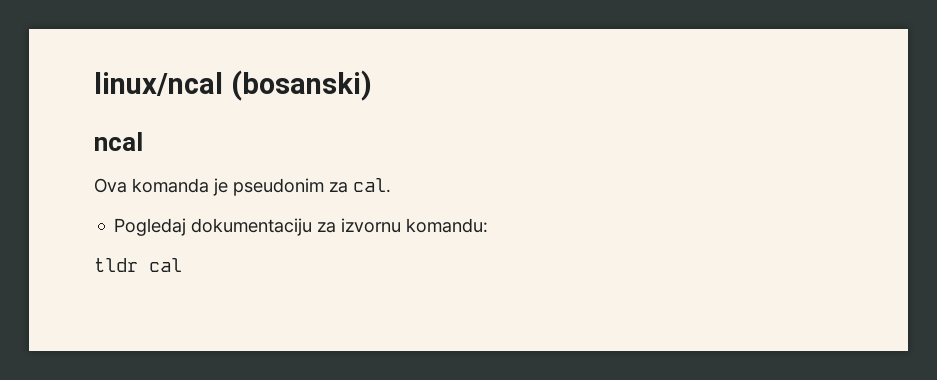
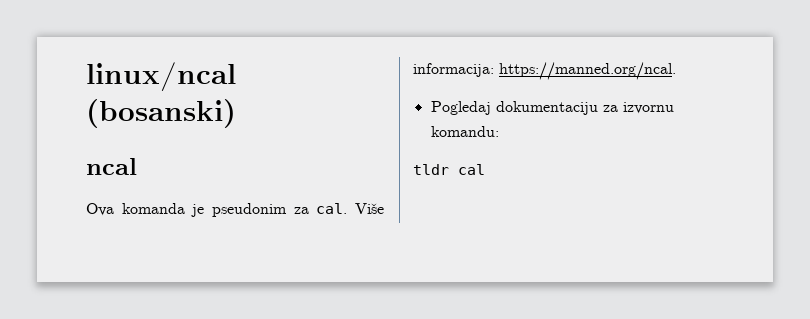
(391, 185) none -> [355,203,384,214] [413,62,676,80] Više informacija: https://manned.org/ncal.

